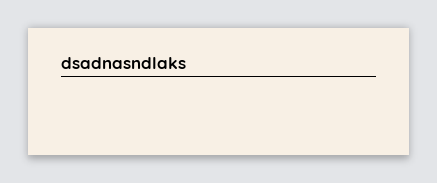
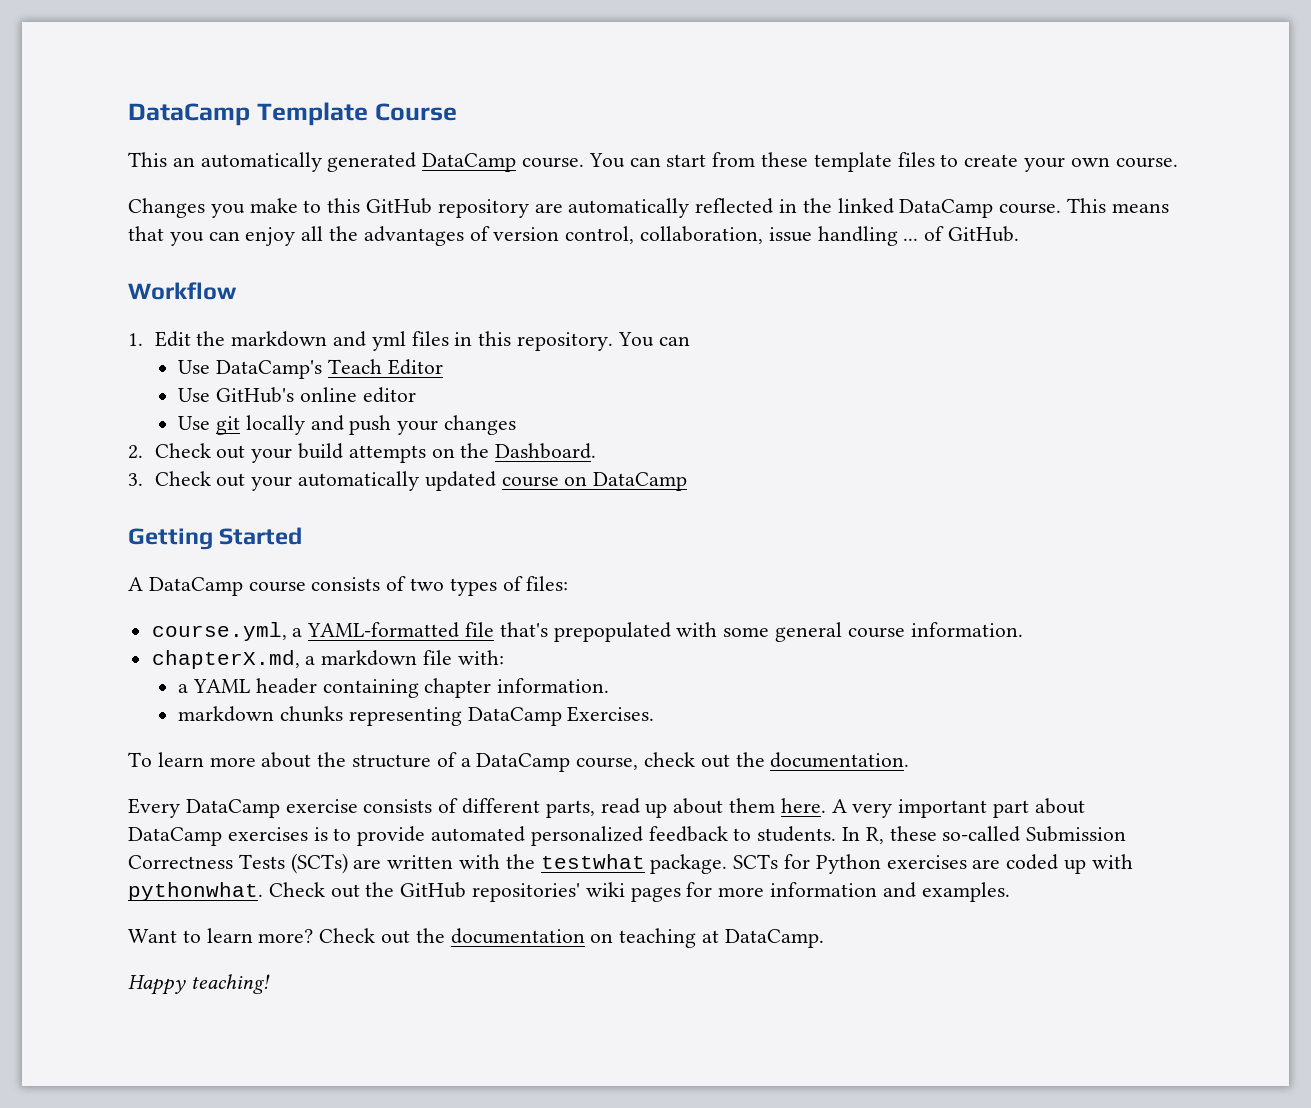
[61,57,186,69] dsadnasndlaks -> [128,102,457,126] [128,152,1178,172] [128,198,1169,218] [128,226,1020,246] [128,282,237,300] [128,331,690,351] [178,359,443,379] [178,387,416,403] [178,415,517,435] [128,443,597,463] [128,471,688,491] [128,527,303,550] [128,576,569,596] [151,622,1023,642] [151,650,504,669] [178,678,610,698] [178,706,655,726] [128,752,910,772] [128,798,1085,818] [128,826,1127,846] [128,853,1133,874] [128,882,1010,902] [128,928,824,948] [128,974,270,995] DataCamp Template Course // This an automatically generated DataCamp course. You can start from these template files to create your own course. // Changes you make to this GitHub repository are automatically reflected in the linked DataCamp course. This means that you can enjoy all the advantages of version control, collaboration, issue handling ... of GitHub. // Workflow // 1. Edit the markdown and yml files in this repository. You can // Use DataCamp's Teach Editor // Use GitHub's online editor // Use git locally and push your changes // 2. Check out your build attempts on the Dashboard. // 3. Check out your automatically updated course on DataCamp // Getting Started // A DataCamp course consists of two types of files: // course.yml, a YAML-formatted file that's prepopulated with some general course information. // chapterX.md, a markdown file with: // a YAML header containing chapter information. // markdown chunks representing DataCamp Exercises. // To learn more about the structure of a DataCamp course, check out the documentation. // Every DataCamp exercise consists of different parts, read up about them here. A very important part about DataCamp exercises is to provide automated personalized feedback to students. In R, these so-called Submission Correctness Tests (SCTs) are written with the testwhat package. SCTs for Python exercises are coded up with pythonwhat. Check out the GitHub repositories' wiki pages for more information and examples. // Want to learn more? Check out the documentation on teaching at DataCamp. // Happy teaching!

